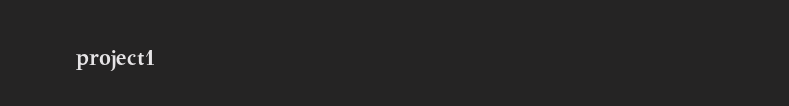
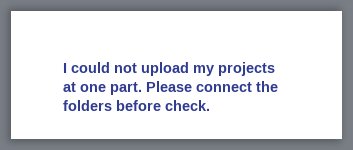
[76,50,156,71] project1 -> [63,62,275,76] [63,81,278,95] [63,100,210,111] I could not upload my projects at one part. Please connect the folders before check.

